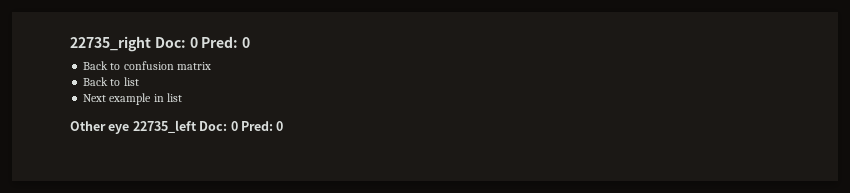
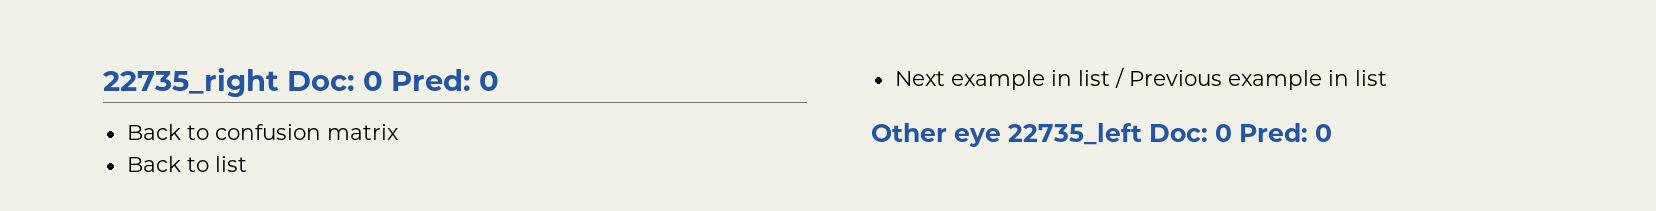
(182, 97) none -> [1114,67,1387,90] / Previous example in list

